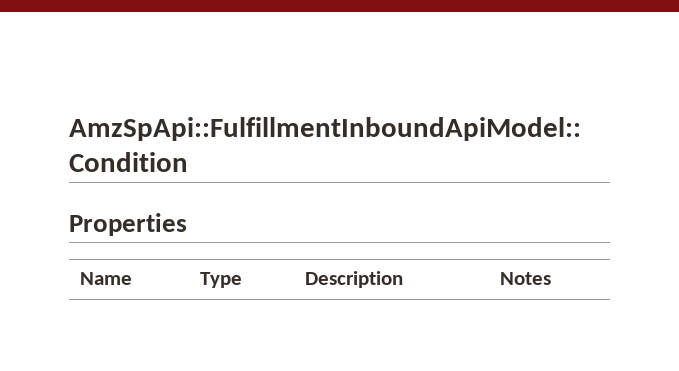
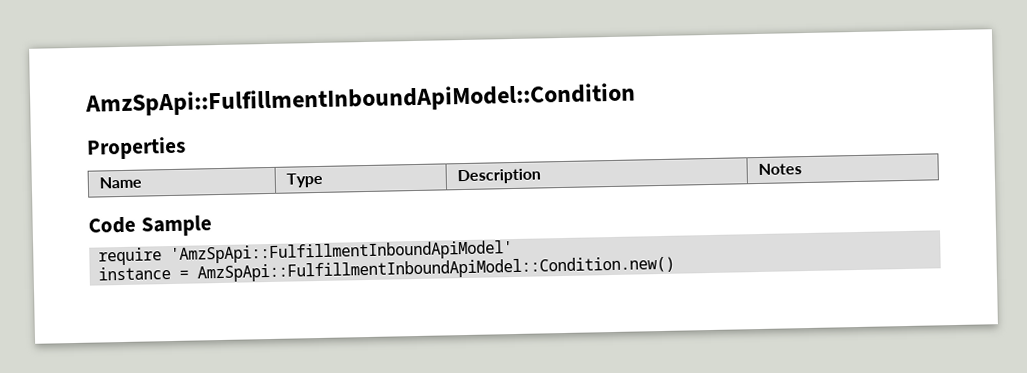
(552, 278) none -> [88,215,212,237] [98,240,514,266] [98,255,676,283] // Code Sample // require 'AmzSpApi::FulfillmentInboundApiModel' // instance = AmzSpApi::FulfillmentInboundApiModel::Condition.new()

